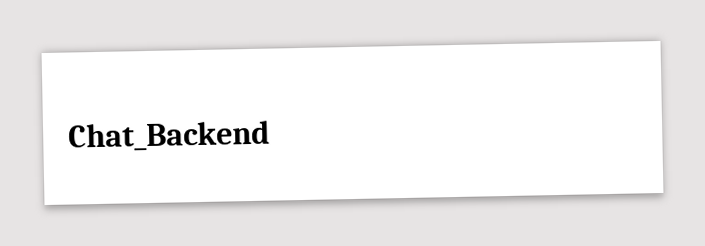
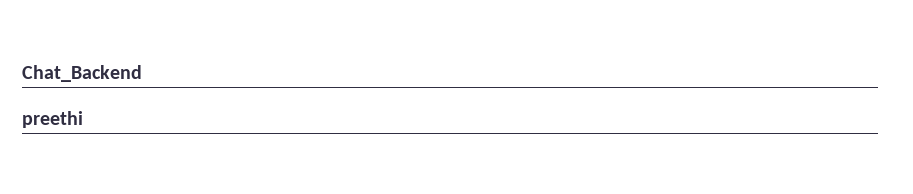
(270, 136) none -> [22,111,83,128] // preethi

